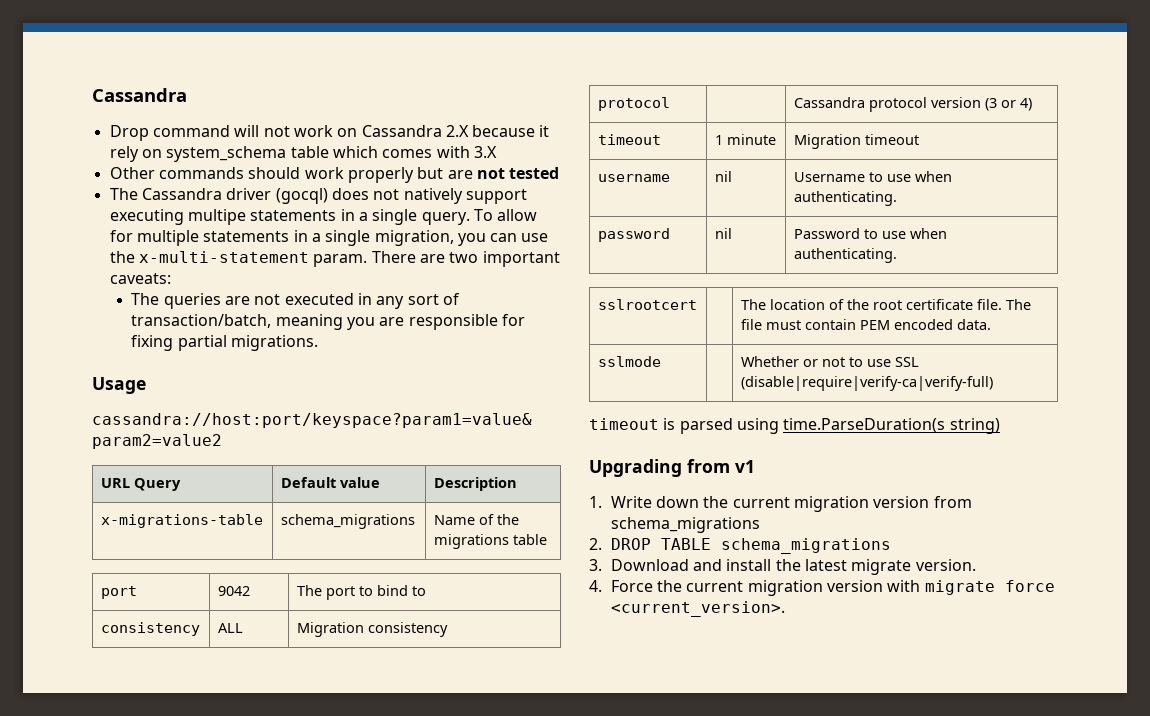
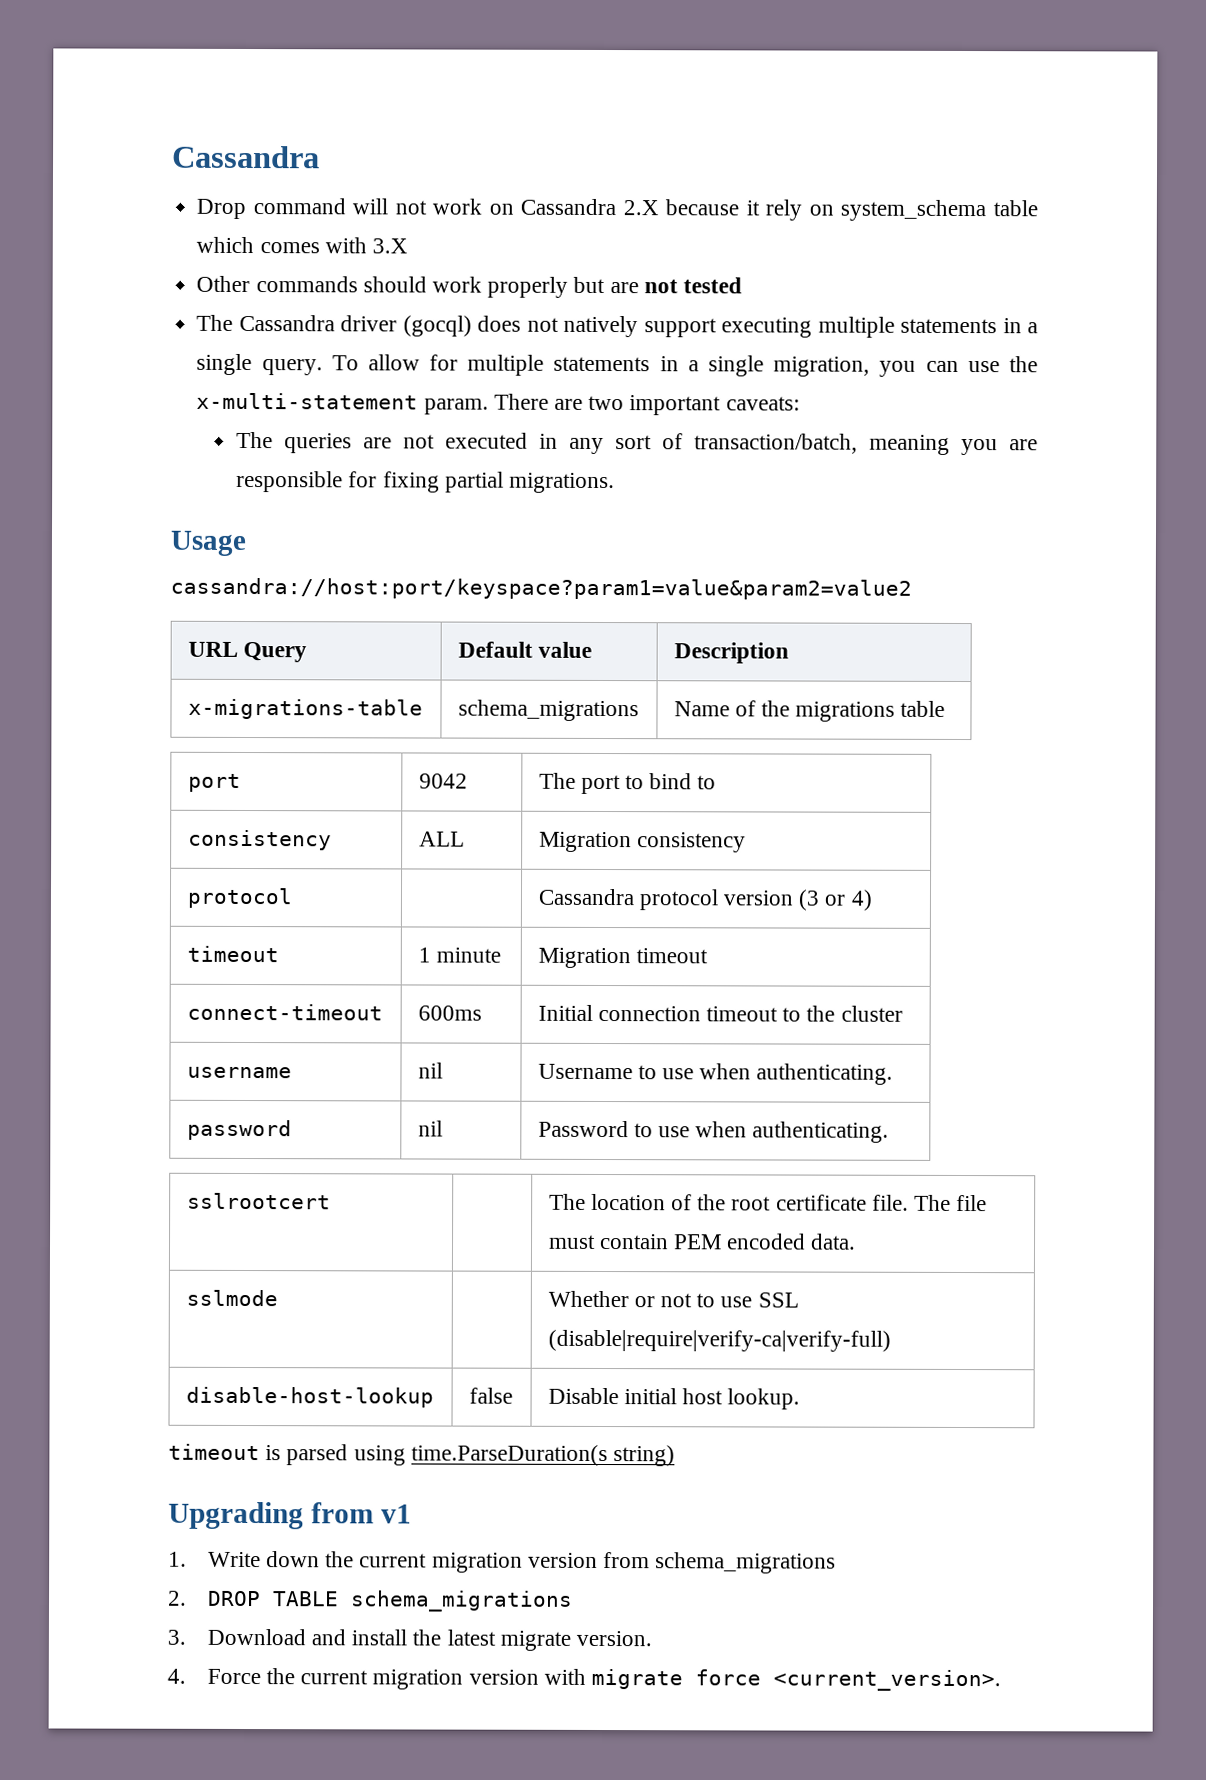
[187,209,246,225] multipe -> [817,316,895,338] multiple
(919, 139) none -> [186,1003,383,1021] [417,1005,482,1021] [537,1004,903,1022] // connect-timeout | 600ms | Initial connection timeout to the cluster
(993, 383) none -> [185,1386,434,1408] [468,1387,513,1404] [547,1387,801,1410] // disable-host-lookup | false | Disable initial host lookup.

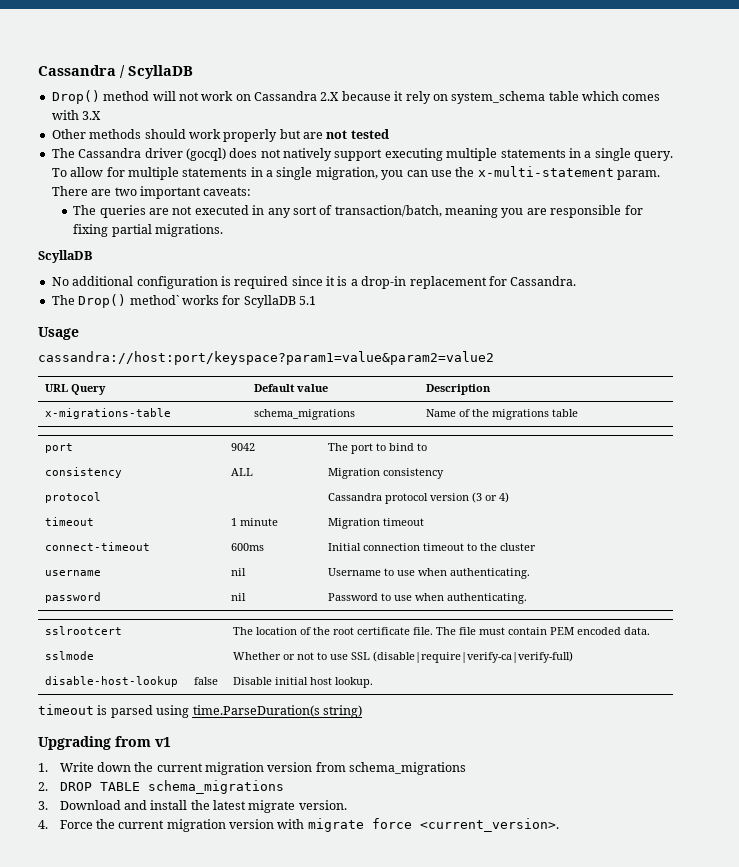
[172,145,320,169] [196,198,346,220] Cassandra // Drop command -> [38,65,193,79] [51,90,150,104] Cassandra / ScyllaDB // Drop() method
[255,276,358,293] commands -> [89,129,142,139] methods
(615, 483) none -> [38,250,92,263] [51,276,577,289] [51,294,316,308] // ScyllaDB // No additional configuration is required since it is a drop-in replacement for Cassandra. // The Drop() method` works for ScyllaDB 5.1

